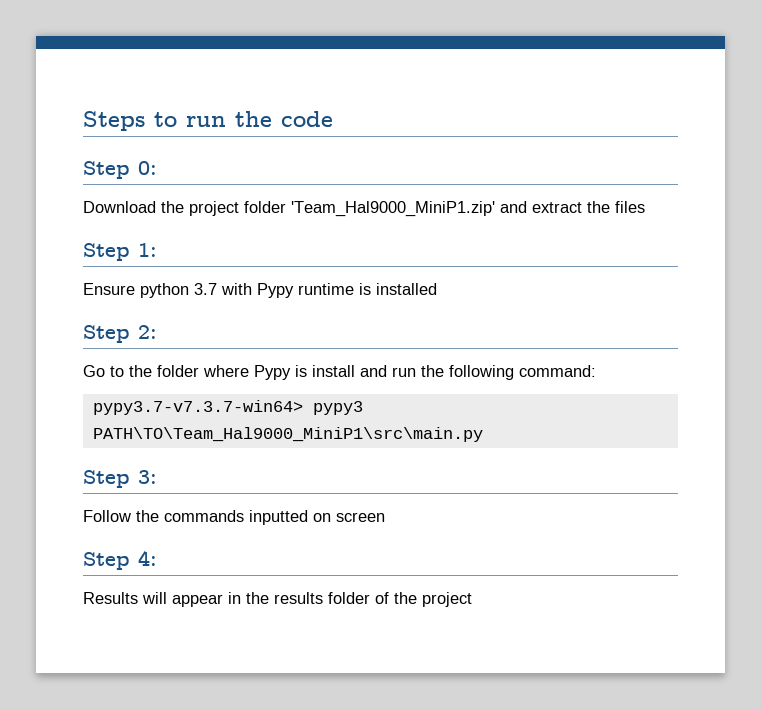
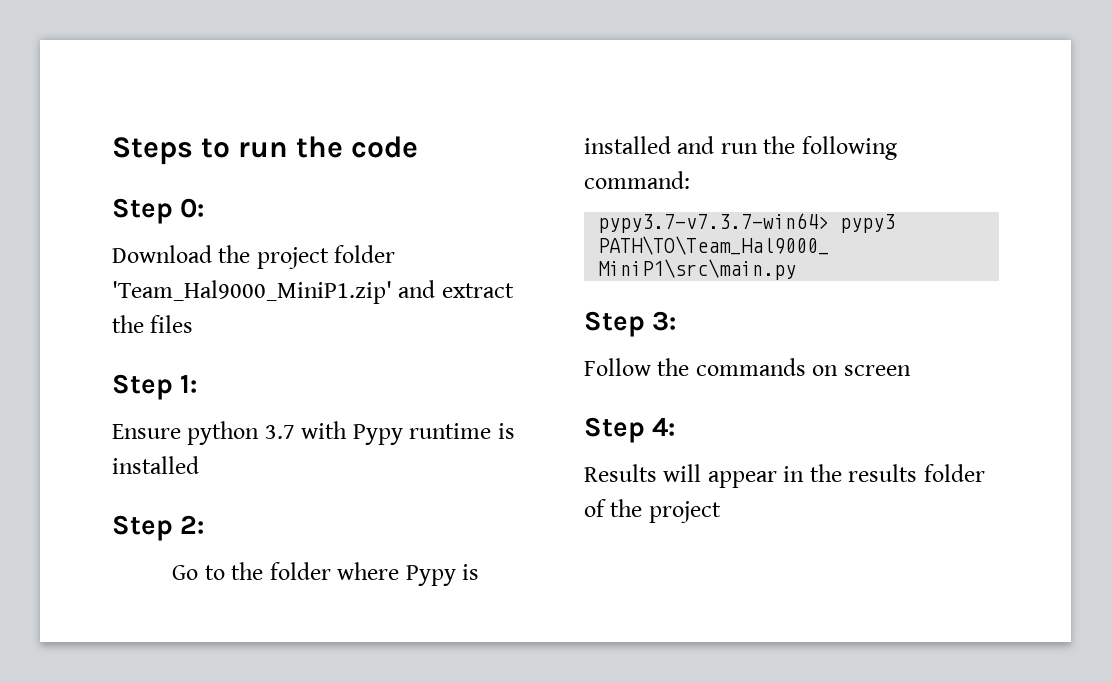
[312,365,355,377] install -> [584,136,671,154] installed
[249,510,308,525] inputted -> (806, 367) none

